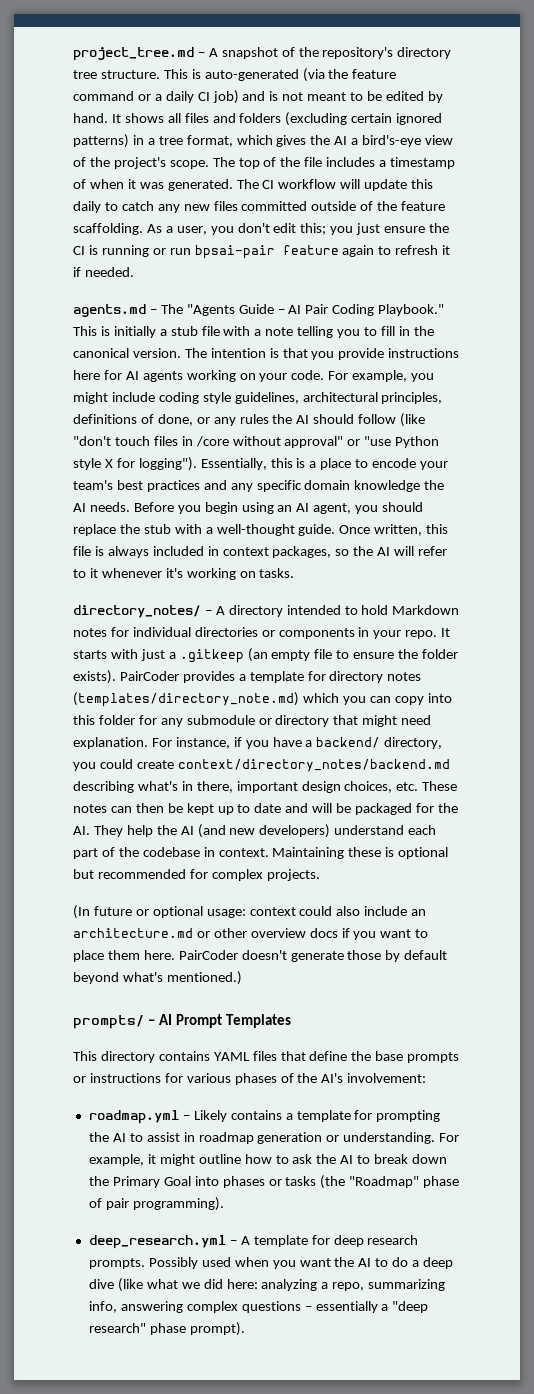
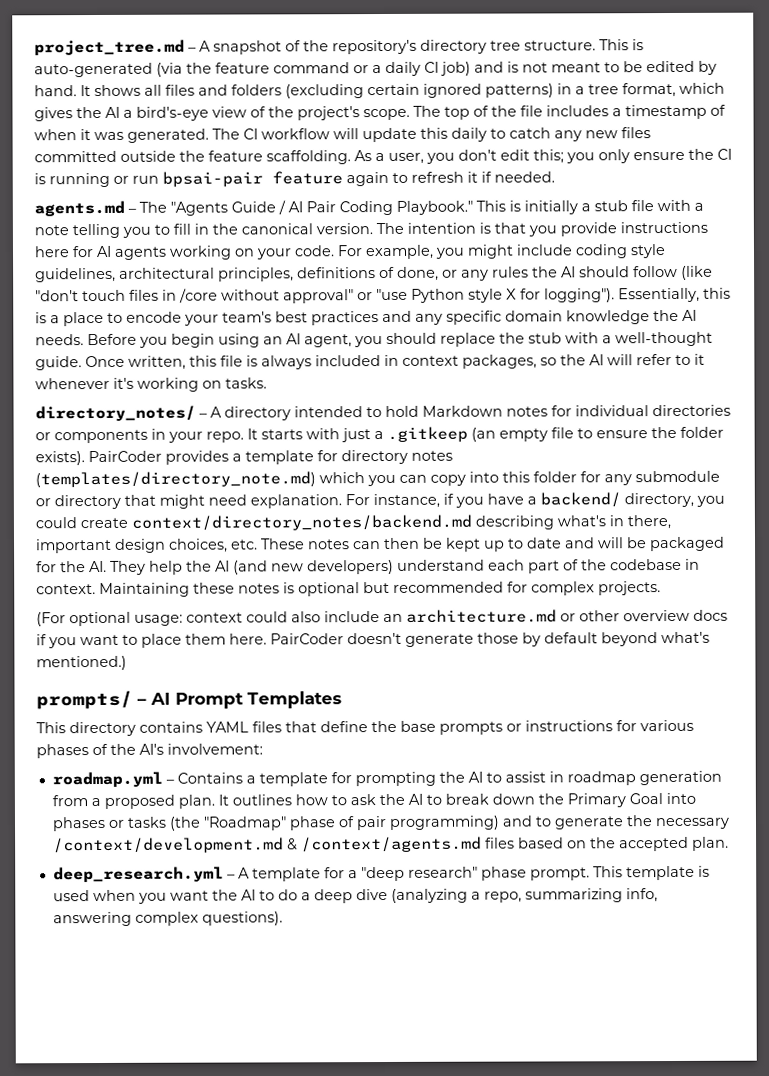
[360,201,374,211] of -> (176, 156) none
[356,223,381,235] just -> [598,149,630,164] only
[277,309,285,314] – -> [278,200,286,215] /
(382, 852) none -> [238,583,280,594] notes
[73,905,149,919] (In future or -> [36,612,66,627] (For
[193,1110,282,1122] Likely contains -> [176,772,243,784] Contains
[326,1132,460,1144] [88,1154,241,1166] or understanding. For example, it might outline -> [51,794,292,809] from a proposed plan. It outlines
[132,1197,224,1211] programming). -> [388,815,730,830] [52,836,729,854] programming) and to generate the necessary /context/development.md & /context/agents.md files based on the accepted plan.
[333,1235,419,1247] [88,1257,198,1269] deep research prompts. Possibly -> [347,865,710,882] a "deep research" phase prompt. This template is
[117,1278,318,1292] (like what we did here: analyzing -> [390,888,468,903] (analyzing
[241,1301,429,1313] [88,1322,245,1336] questions – essentially a "deep research" phase prompt). -> [201,911,283,926] questions).

